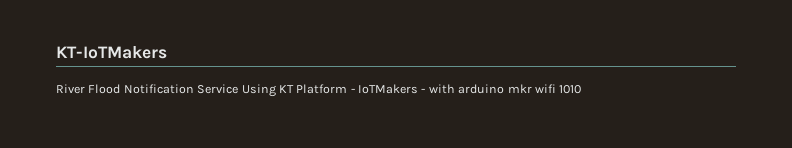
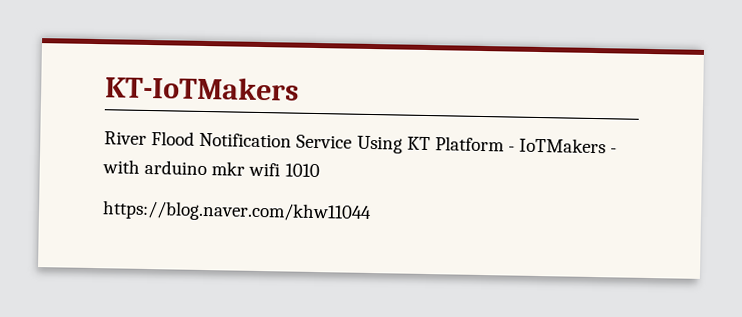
(582, 89) none -> [102,200,372,224] // https://blog.naver.com/khw11044

